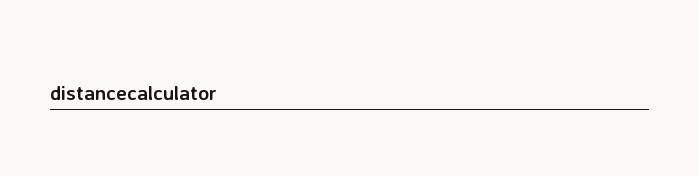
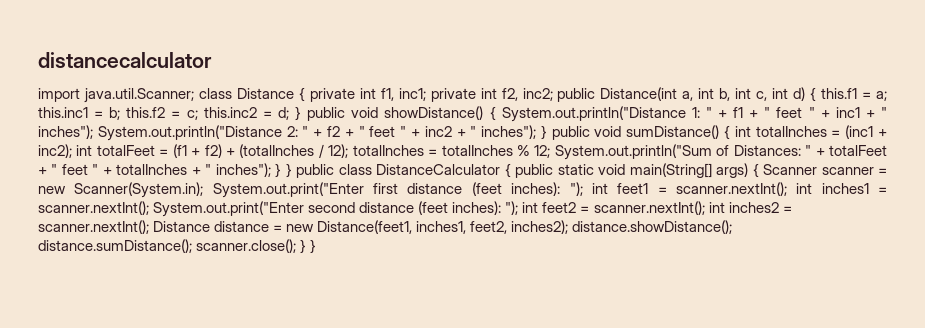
(217, 93) none -> [38,87,888,103] [38,106,888,122] [38,125,887,141] [38,144,888,160] [38,163,888,178] [38,182,888,198] [38,201,792,217] [38,220,733,234] [38,239,317,254] // import java.util.Scanner; class Distance { private int f1, inc1; private int f2, inc2; public Distance(int a, int b, int c, int d) { this.f1 = a; this.inc1 = b; this.f2 = c; this.inc2 = d; } public void showDistance() { System.out.println("Distance 1: " + f1 + " feet " + inc1 + " inches"); System.out.println("Distance 2: " + f2 + " feet " + inc2 + " inches"); } public void sumDistance() { int totalInches = (inc1 + inc2); int totalFeet = (f1 + f2) + (totalInches / 12); totalInches = totalInches % 12; System.out.println("Sum of Distances: " + totalFeet + " feet " + totalInches + " inches"); } } public class DistanceCalculator { public static void main(String[] args) { Scanner scanner = new Scanner(System.in); System.out.print("Enter first distance (feet inches): "); int feet1 = scanner.nextInt(); int inches1 = scanner.nextInt(); System.out.print("Enter second distance (feet inches): "); int feet2 = scanner.nextInt(); int inches2 = scanner.nextInt(); Distance distance = new Distance(feet1, inches1, feet2, inches2); distance.showDistance(); distance.sumDistance(); scanner.close(); } }

